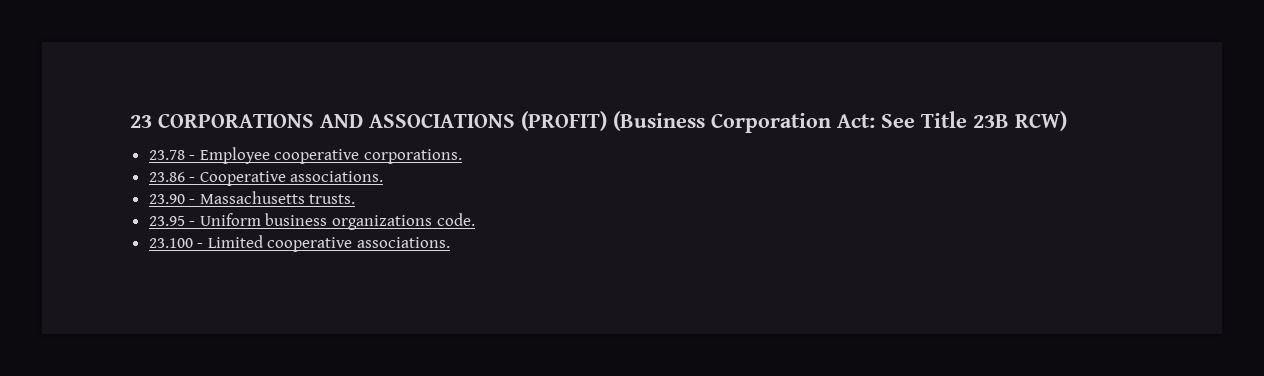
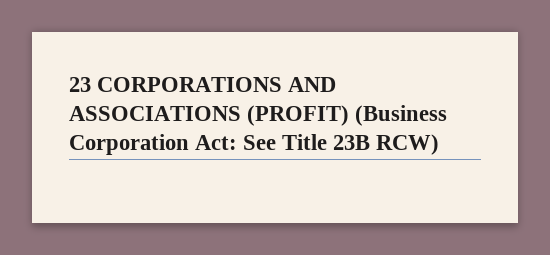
[148,147,463,164] [148,171,384,186] [148,191,356,204] [148,213,475,230] [148,235,451,252] // 23.78 - Employee cooperative corporations. // 23.86 - Cooperative associations. // 23.90 - Massachusetts trusts. // 23.95 - Uniform business organizations code. // 23.100 - Limited cooperative associations. -> (440, 144) none

